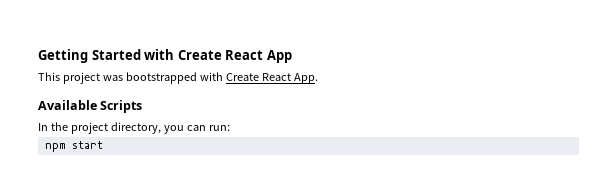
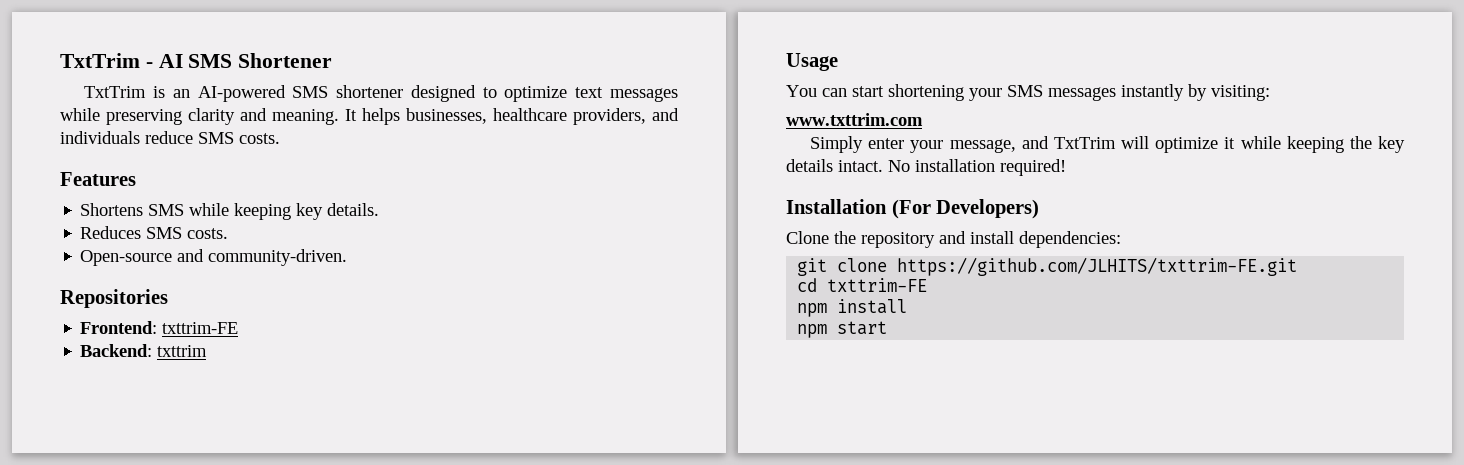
[38,49,292,63] [38,72,318,84] [38,100,143,113] [38,122,230,134] Getting Started with Create React App // This project was bootstrapped with Create React App. // Available Scripts // In the project directory, you can run: -> [60,53,333,68] [84,85,678,102] [60,108,679,125] [60,131,280,144] [60,172,136,186] [80,203,380,220] [80,226,229,239] [80,249,348,266] [60,289,168,308] [80,321,239,334] [80,344,208,357] [786,53,838,71] [786,84,1270,101] [786,113,923,126] [810,136,1405,153] [786,159,1066,176] [786,199,1040,219] [786,231,1121,248] [797,257,1298,276] [797,278,928,292] [797,299,908,317] TxtTrim - AI SMS Shortener // TxtTrim is an AI-powered SMS shortener designed to optimize text messages while preserving clarity and meaning. It helps businesses, healthcare providers, and individuals reduce SMS costs. // Features // Shortens SMS while keeping key details. // Reduces SMS costs. // Open-source and community-driven. // Repositories // Frontend: txttrim-FE // Backend: txttrim // Usage // You can start shortening your SMS messages instantly by visiting: // www.txttrim.com // Simply enter your message, and TxtTrim will optimize it while keeping the key details intact. No installation required! // Installation (For Developers) // Clone the repository and install dependencies: // git clone https://github.com/JLHITS/txttrim-FE.git // cd txttrim-FE // npm install

